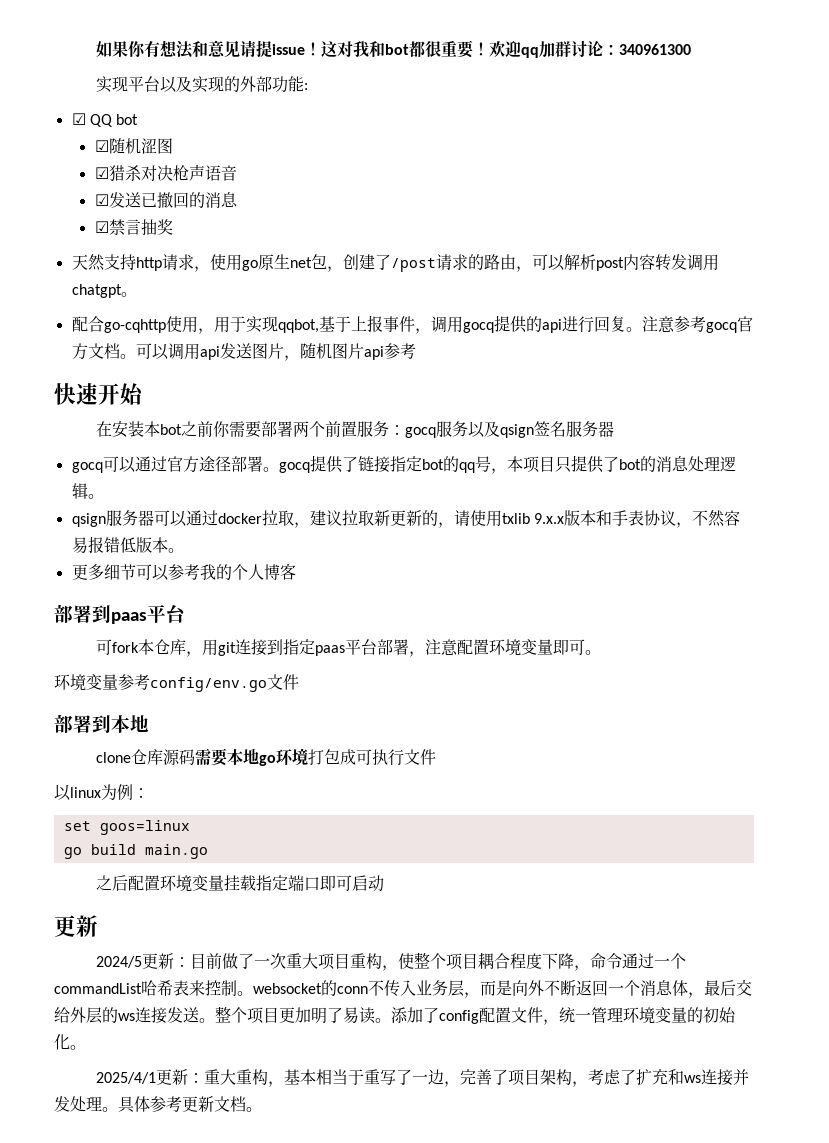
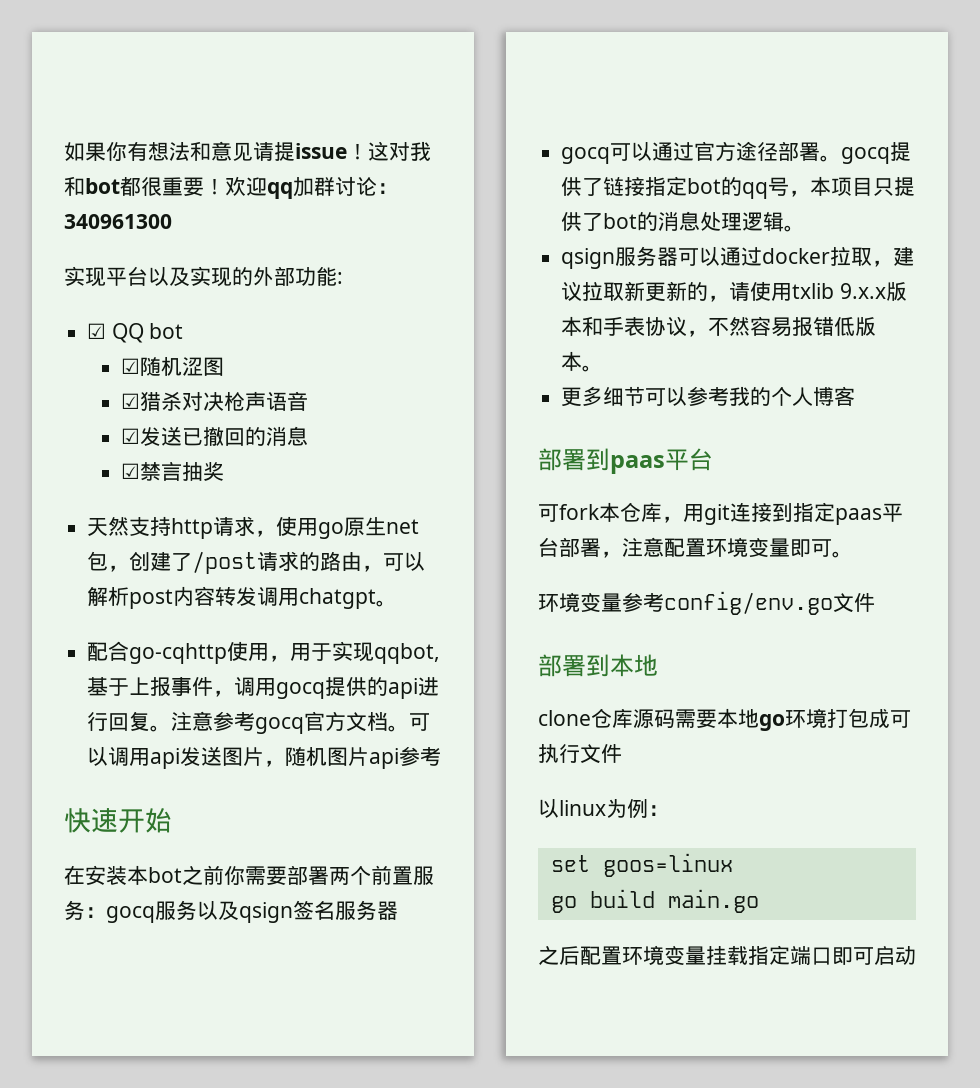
[54,915,98,937] [95,952,686,971] [54,979,752,998] [54,1006,736,1025] [54,1034,86,1050] [95,1069,749,1087] [54,1096,262,1113] // 更新 // 2024/5更新：目前做了一次重大项目重构，使整个项目耦合程度下降，命令通过一个commandList哈希表来控制。websocket的conn不传入业务层，而是向外不断返回一个消息体，最后交给外层的ws连接发送。整个项目更加明了易读。添加了config配置文件，统一管理环境变量的初始化。 // 2025/4/1更新：重大重构，基本相当于重写了一边，完善了项目架构，考虑了扩充和ws连接并发处理。具体参考更新文档。 -> (916, 955) none

